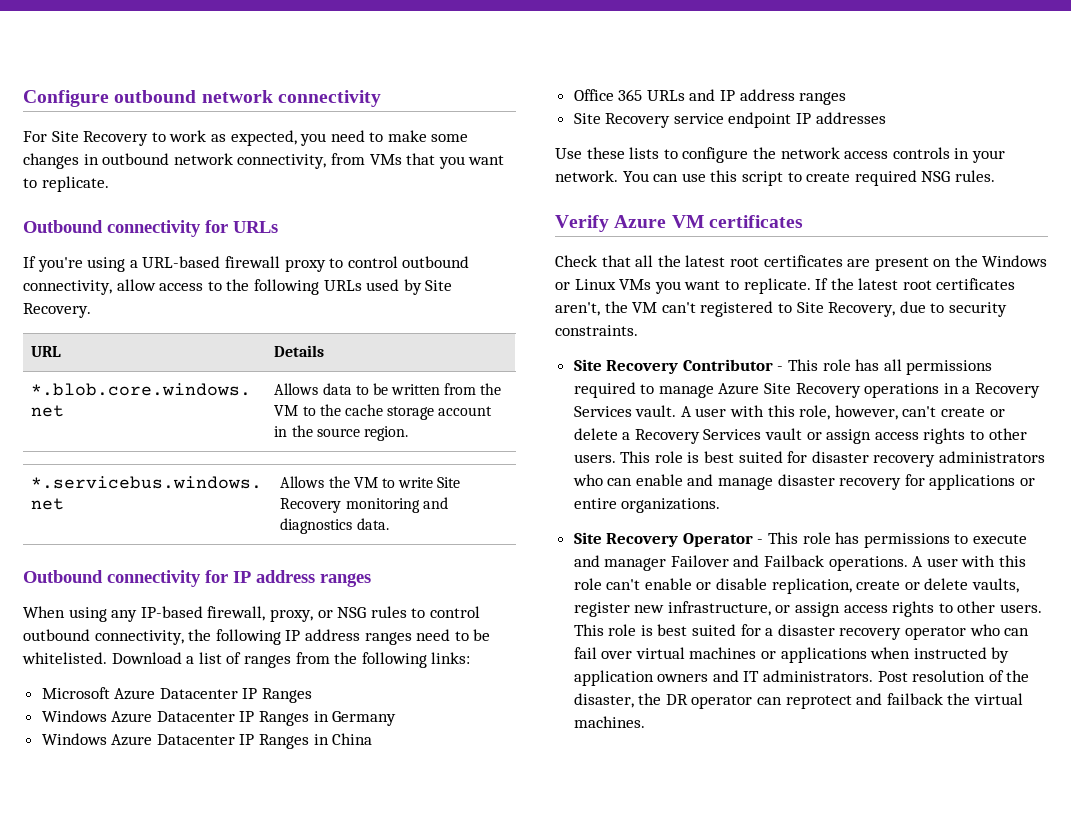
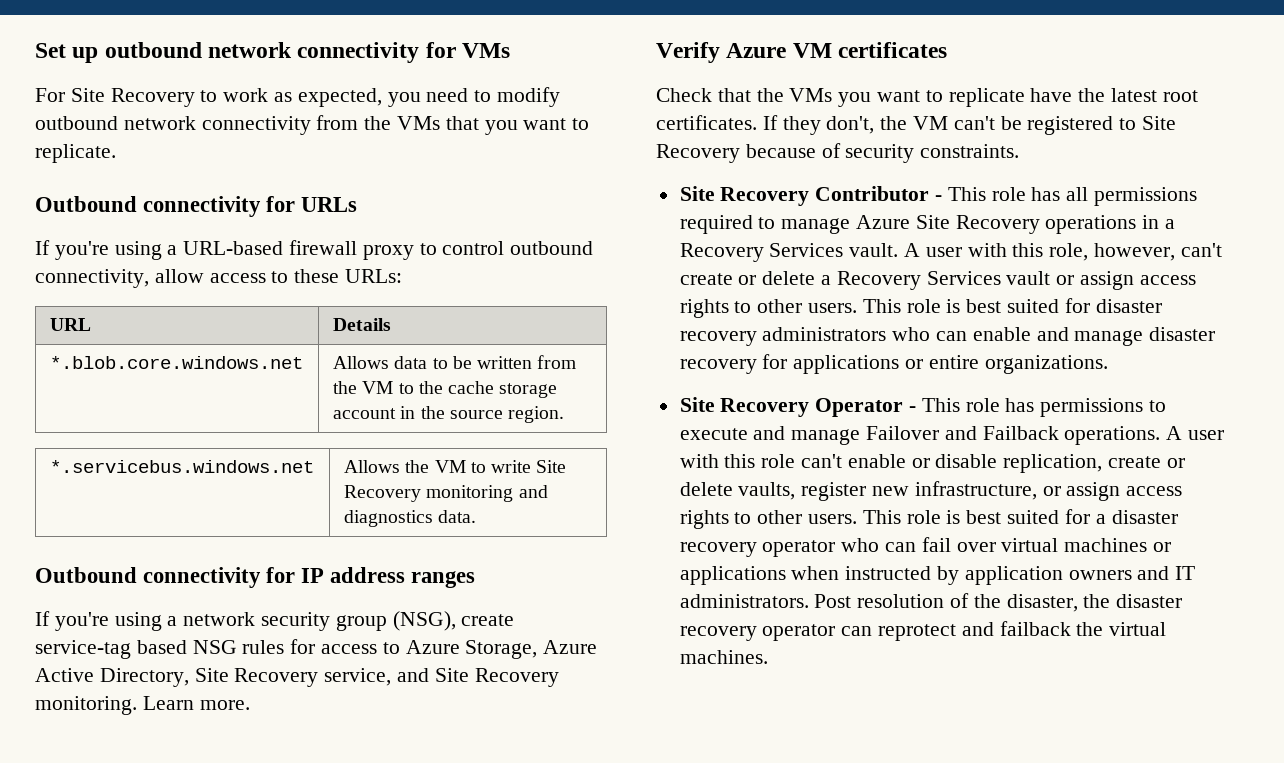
[23,90,381,107] Configure outbound network connectivity -> [35,42,511,63] Set up outbound network connectivity for VMs
[387,130,469,142] [23,153,365,169] make some changes in outbound network connectivity, from -> [497,87,561,107] [35,115,392,135] modify outbound network connectivity from the
[226,279,453,295] [23,303,91,318] the following URLs used by Site Recovery. -> [294,269,403,283] these URLs:
[23,606,480,622] [23,629,491,645] [22,652,471,668] [41,687,313,703] [41,710,397,726] [41,733,373,749] [573,89,847,105] [573,112,886,128] [555,147,1005,163] [555,170,995,186] When using any IP-based firewall, proxy, or NSG rules to control outbound connectivity, the following IP address ranges need to be whitelisted. Download a list of ranges from the following links: // Microsoft Azure Datacenter IP Ranges // Windows Azure Datacenter IP Ranges in Germany // Windows Azure Datacenter IP Ranges in China // Office 365 URLs and IP address ranges // Site Recovery service endpoint IP addresses // Use these lists to configure the network access controls in your network. You can use this script to create required NSG rules. -> [35,611,515,631] [35,639,598,659] [35,668,559,687] [35,696,250,715] If you're using a network security group (NSG), create service-tag based NSG rules for access to Azure Storage, Azure Active Directory, Site Recovery service, and Site Recovery monitoring. Learn more.
[635,255,1048,271] [555,279,616,290] all the latest root certificates are present on the Windows or Linux -> [756,88,784,102] the
[743,278,1016,294] [555,302,600,316] replicate. If the latest root certificates aren't, -> [948,88,1198,107] [656,115,875,135] replicate have the latest root certificates. If they don't,
(696, 307) none -> [1000,116,1022,130] be
[828,301,945,317] Recovery, due to -> [656,143,841,163] Recovery because of
[604,558,667,571] manager -> [791,429,861,445] manage
[665,694,688,705] DR -> [1116,594,1183,608] [679,626,757,641] disaster recovery

